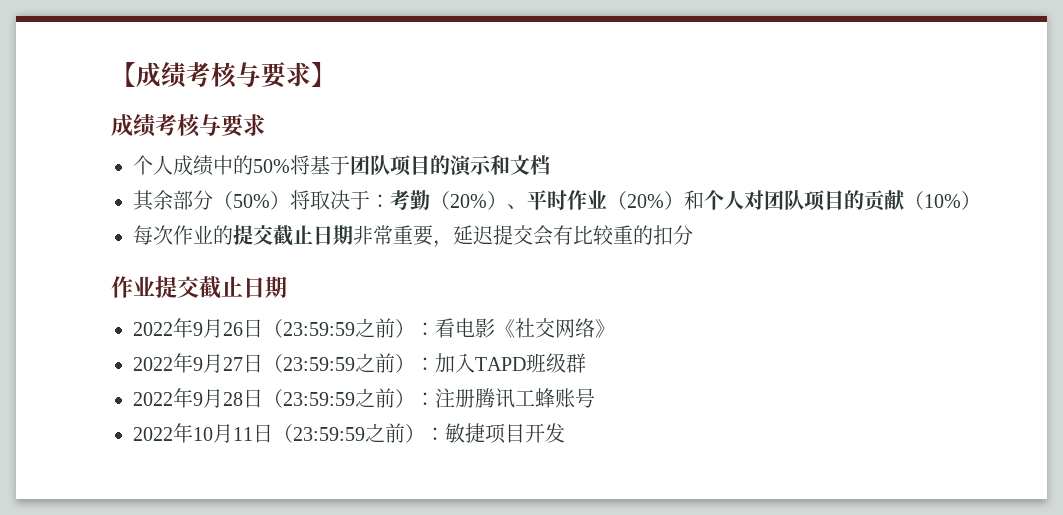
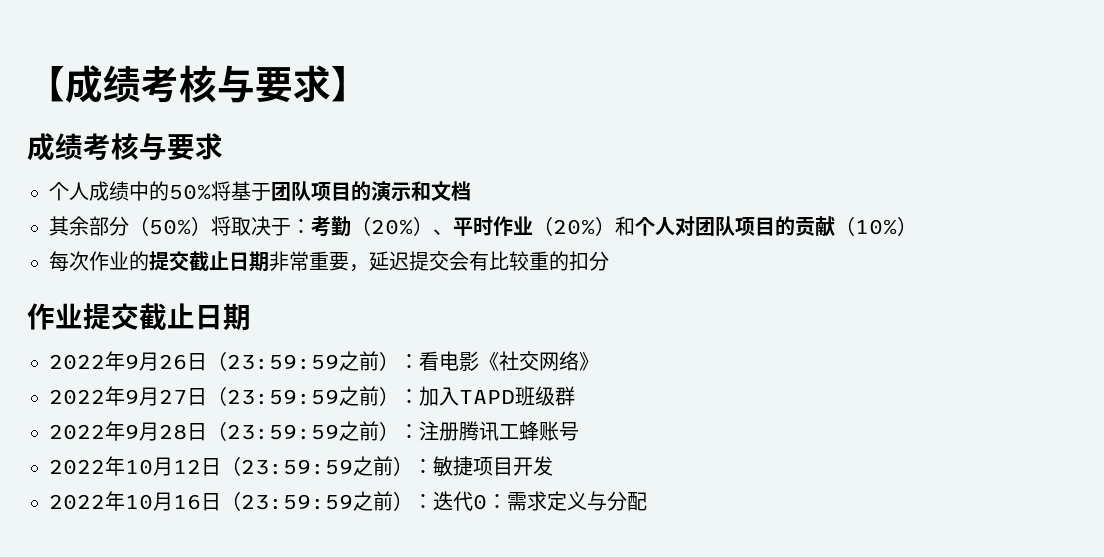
[233,427,253,441] 11 -> [173,459,201,474] 12
(565, 433) none -> [49,491,647,511] // 2022年10月16日（23:59:59之前）：迭代0：需求定义与分配

